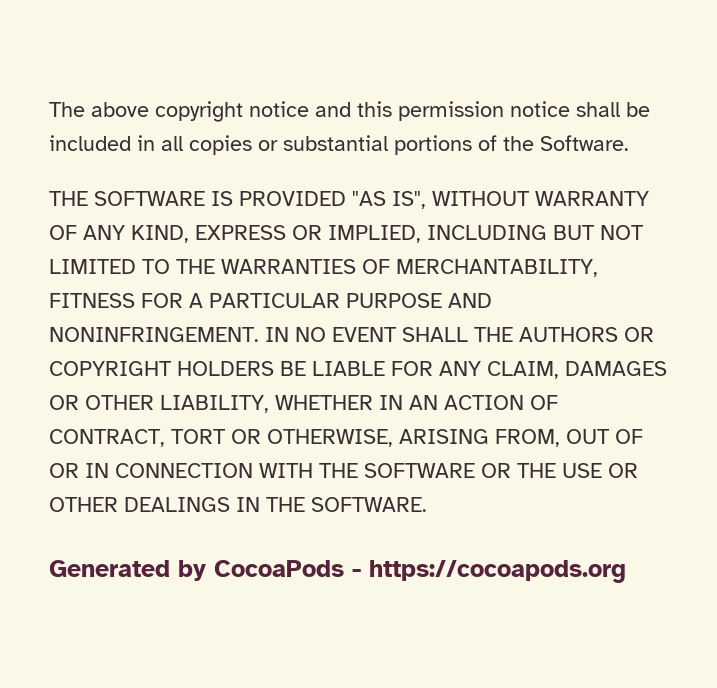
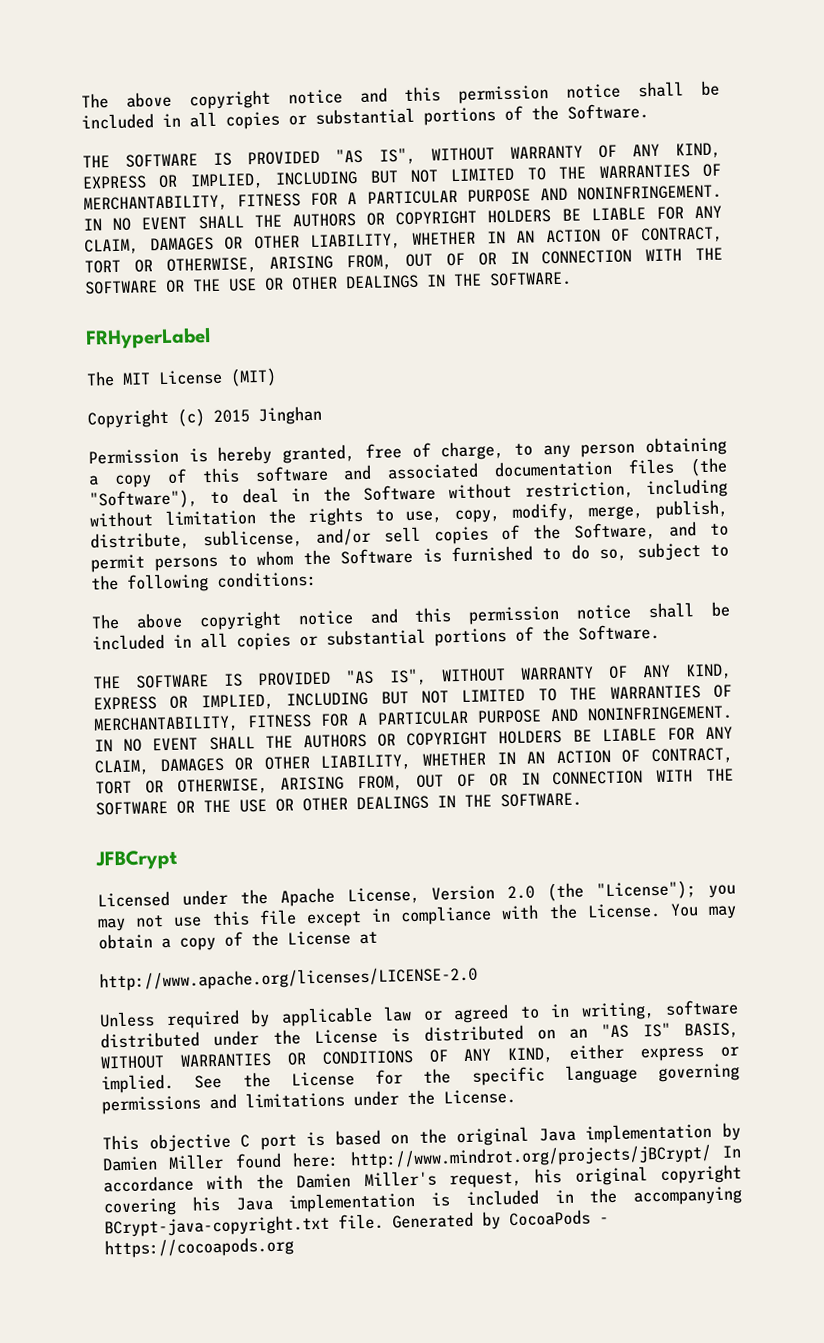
(427, 504) none -> [85,327,211,350] [86,367,277,387] [87,405,322,429] [88,436,727,465] [88,457,729,489] [89,478,728,510] [89,499,729,528] [90,521,730,551] [90,542,729,573] [90,570,317,593] [91,601,731,631] [92,623,660,651] [93,663,733,689] [93,684,732,711] [93,705,734,734] [94,726,733,752] [94,747,734,776] [95,768,734,795] [95,792,582,816] [95,849,178,871] [97,880,737,908] [97,902,737,932] [98,930,378,951] [99,965,478,992] [99,999,739,1030] [100,1022,739,1049] [100,1043,740,1070] [101,1063,740,1094] [101,1088,516,1115] [102,1122,741,1153] [102,1143,741,1172] [103,1164,742,1193] [103,1186,742,1217] [104,1213,384,1238] FRHyperLabel // The MIT License (MIT) // Copyright (c) 2015 Jinghan // Permission is hereby granted, free of charge, to any person obtaining a copy of this software and associated documentation files (the "Software"), to deal in the Software without restriction, including without limitation the rights to use, copy, modify, merge, publish, distribute, sublicense, and/or sell copies of the Software, and to permit persons to whom the Software is furnished to do so, subject to the following conditions: // The above copyright notice and this permission notice shall be included in all copies or substantial portions of the Software. // THE SOFTWARE IS PROVIDED "AS IS", WITHOUT WARRANTY OF ANY KIND, EXPRESS OR IMPLIED, INCLUDING BUT NOT LIMITED TO THE WARRANTIES OF MERCHANTABILITY, FITNESS FOR A PARTICULAR PURPOSE AND NONINFRINGEMENT. IN NO EVENT SHALL THE AUTHORS OR COPYRIGHT HOLDERS BE LIABLE FOR ANY CLAIM, DAMAGES OR OTHER LIABILITY, WHETHER IN AN ACTION OF CONTRACT, TORT OR OTHERWISE, ARISING FROM, OUT OF OR IN CONNECTION WITH THE SOFTWARE OR THE USE OR OTHER DEALINGS IN THE SOFTWARE. // JFBCrypt // Licensed under the Apache License, Version 2.0 (the "License"); you may not use this file except in compliance with the License. You may obtain a copy of the License at // http://www.apache.org/licenses/LICENSE-2.0 // Unless required by applicable law or agreed to in writing, software distributed under the License is distributed on an "AS IS" BASIS, WITHOUT WARRANTIES OR CONDITIONS OF ANY KIND, either express or implied. See the License for the specific language governing permissions and limitations under the License. // This objective C port is based on the original Java implementation by Damien Miller found here: http://www.mindrot.org/projects/jBCrypt/ In accordance with the Damien Miller's request, his original copyright covering his Java implementation is included in the accompanying BCrypt-java-copyright.txt file.

